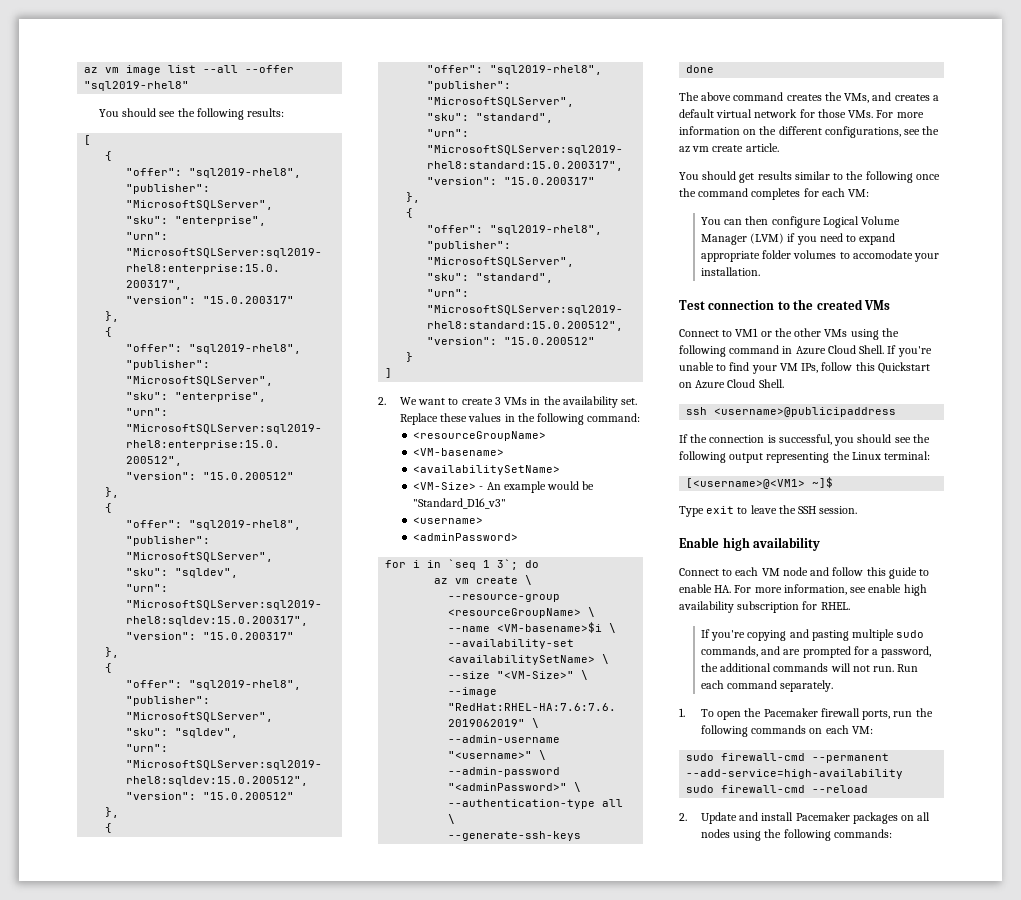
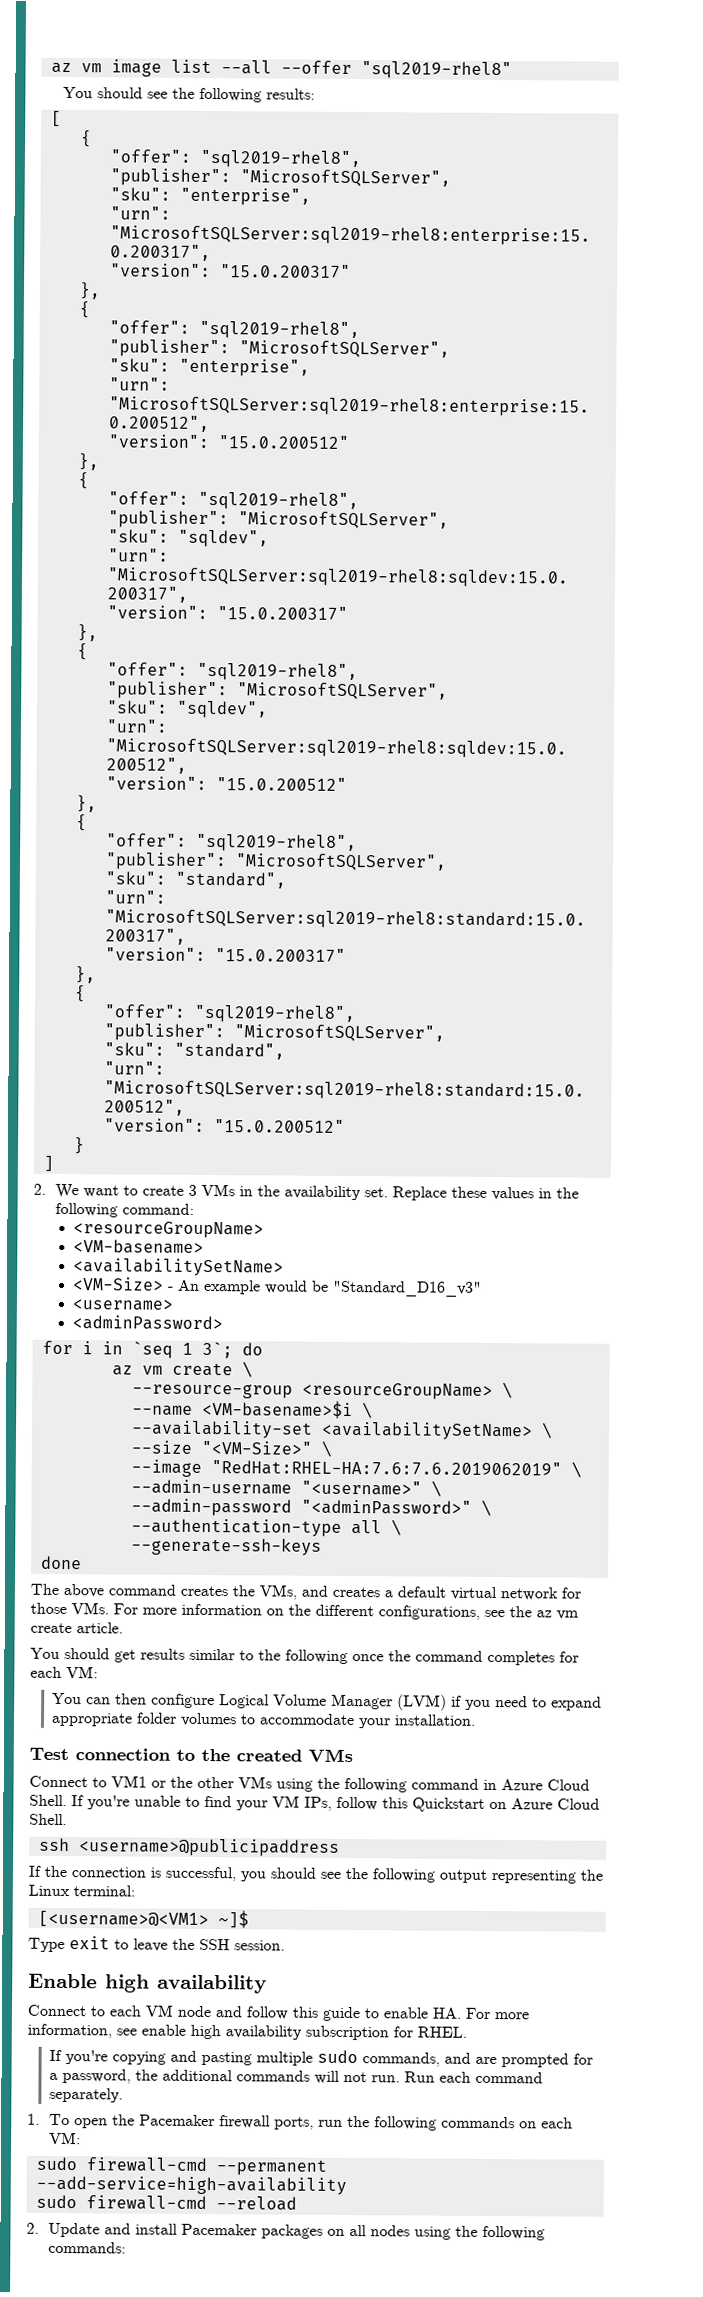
[852,250,913,259] accomodate -> [259,1713,356,1726] accommodate

